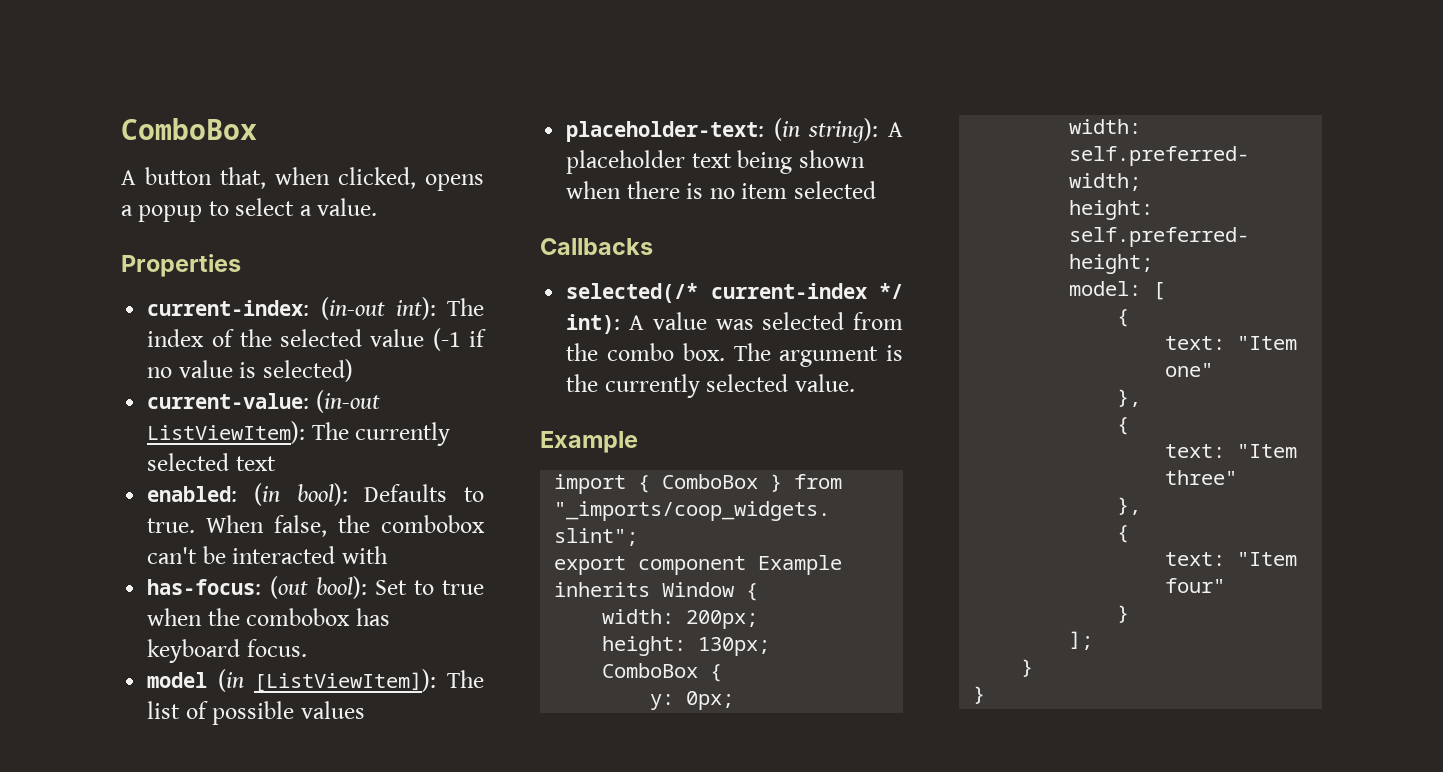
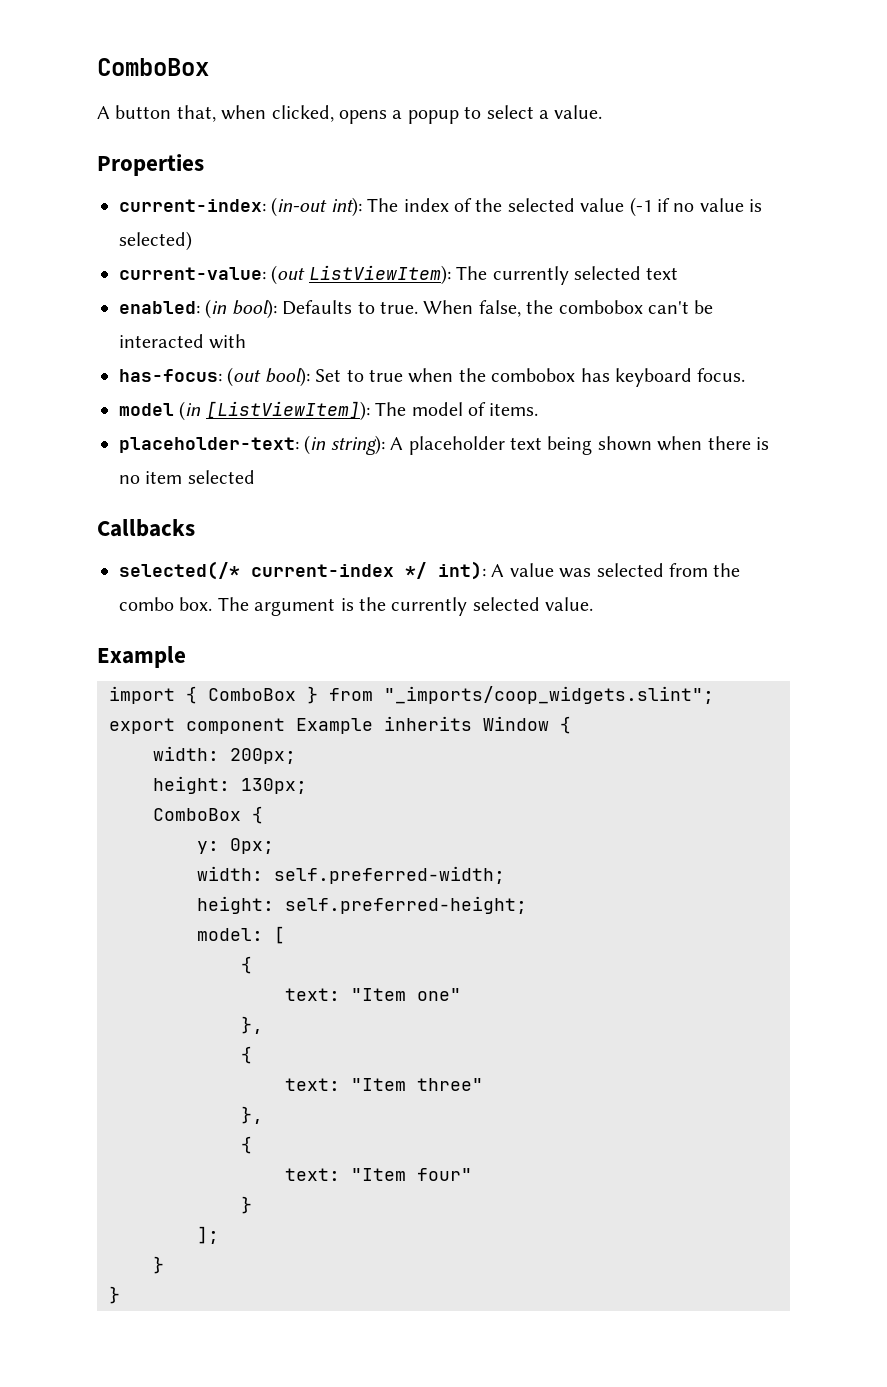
[315,390,380,413] (in-out -> [271,265,306,285] (out
[147,701,365,725] list of possible values -> [411,402,539,416] model of items.

